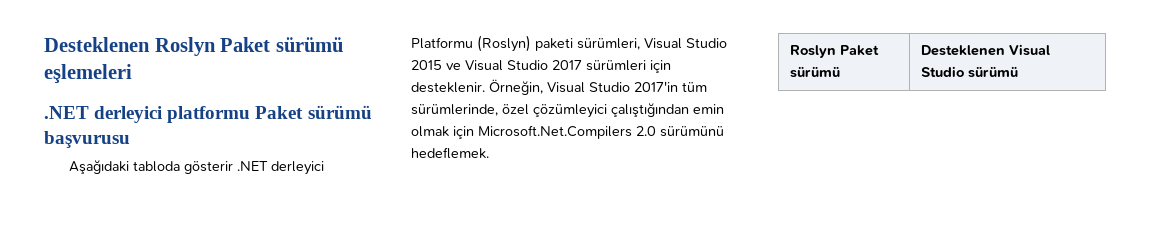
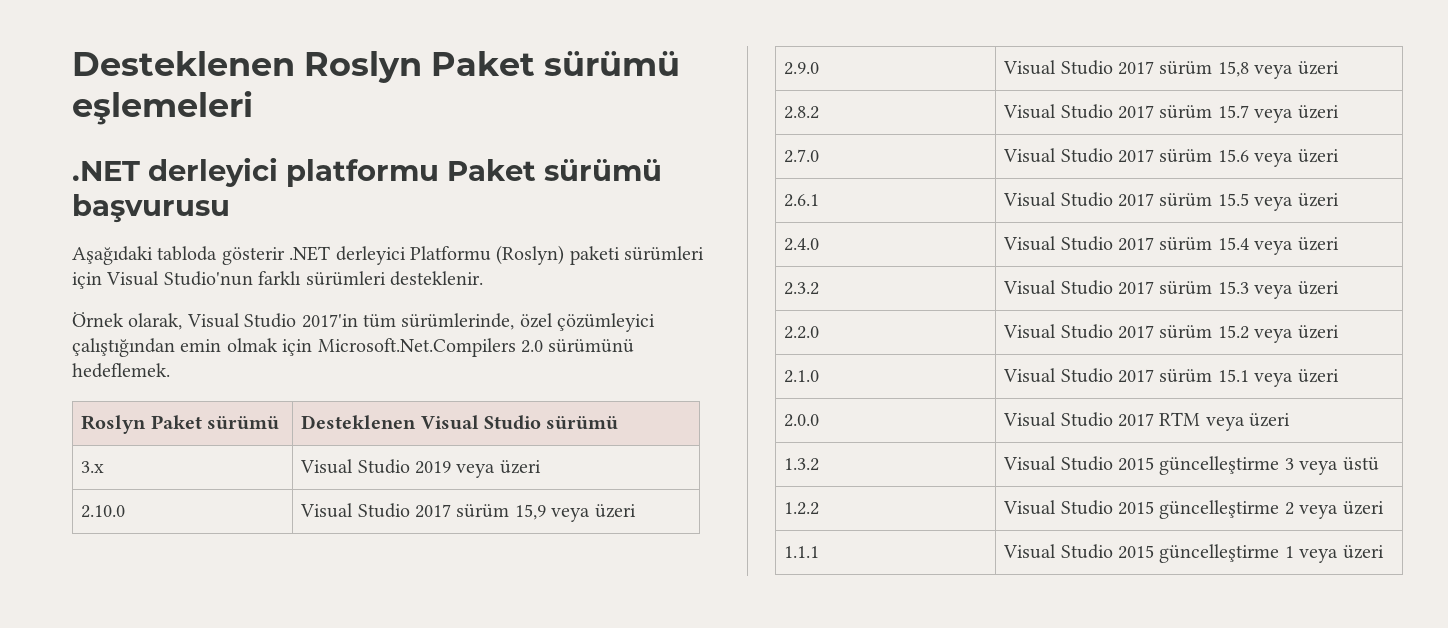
[577,38,727,50] [411,60,671,73] sürümleri, Visual Studio 2015 ve Visual Studio 2017 sürümleri için -> [624,246,705,261] [72,271,386,289] sürümleri için Visual Studio'nun farklı sürümleri
[489,79,543,95] Örneğin, -> [72,312,183,330] // Örnek olarak,
(1018, 72) none -> [81,461,105,473] [300,459,541,478] [81,505,126,518] [300,503,636,522] [784,62,820,75] [1003,60,1339,79] [784,106,820,119] [1003,104,1339,123] [784,149,820,163] [1003,148,1339,167] [784,194,820,207] [1003,192,1339,211] [784,238,820,251] [1003,236,1339,255] [784,282,820,295] [1003,280,1339,299] [784,326,820,339] [1003,324,1339,343] [784,370,820,383] [1003,368,1339,387] [784,414,820,427] [1003,412,1291,431] [784,458,820,471] [1003,456,1379,475] [784,502,820,515] [1003,500,1384,519] [784,546,820,558] [1003,544,1384,563] // 3.x | Visual Studio 2019 veya üzeri // 2.10.0 | Visual Studio 2017 sürüm 15,9 veya üzeri // 2.9.0 | Visual Studio 2017 sürüm 15,8 veya üzeri // 2.8.2 | Visual Studio 2017 sürüm 15.7 veya üzeri // 2.7.0 | Visual Studio 2017 sürüm 15.6 veya üzeri // 2.6.1 | Visual Studio 2017 sürüm 15.5 veya üzeri // 2.4.0 | Visual Studio 2017 sürüm 15.4 veya üzeri // 2.3.2 | Visual Studio 2017 sürüm 15.3 veya üzeri // 2.2.0 | Visual Studio 2017 sürüm 15.2 veya üzeri // 2.1.0 | Visual Studio 2017 sürüm 15.1 veya üzeri // 2.0.0 | Visual Studio 2017 RTM veya üzeri // 1.3.2 | Visual Studio 2015 güncelleştirme 3 veya üstü // 1.2.2 | Visual Studio 2015 güncelleştirme 2 veya üzeri // 1.1.1 | Visual Studio 2015 güncelleştirme 1 veya üzeri

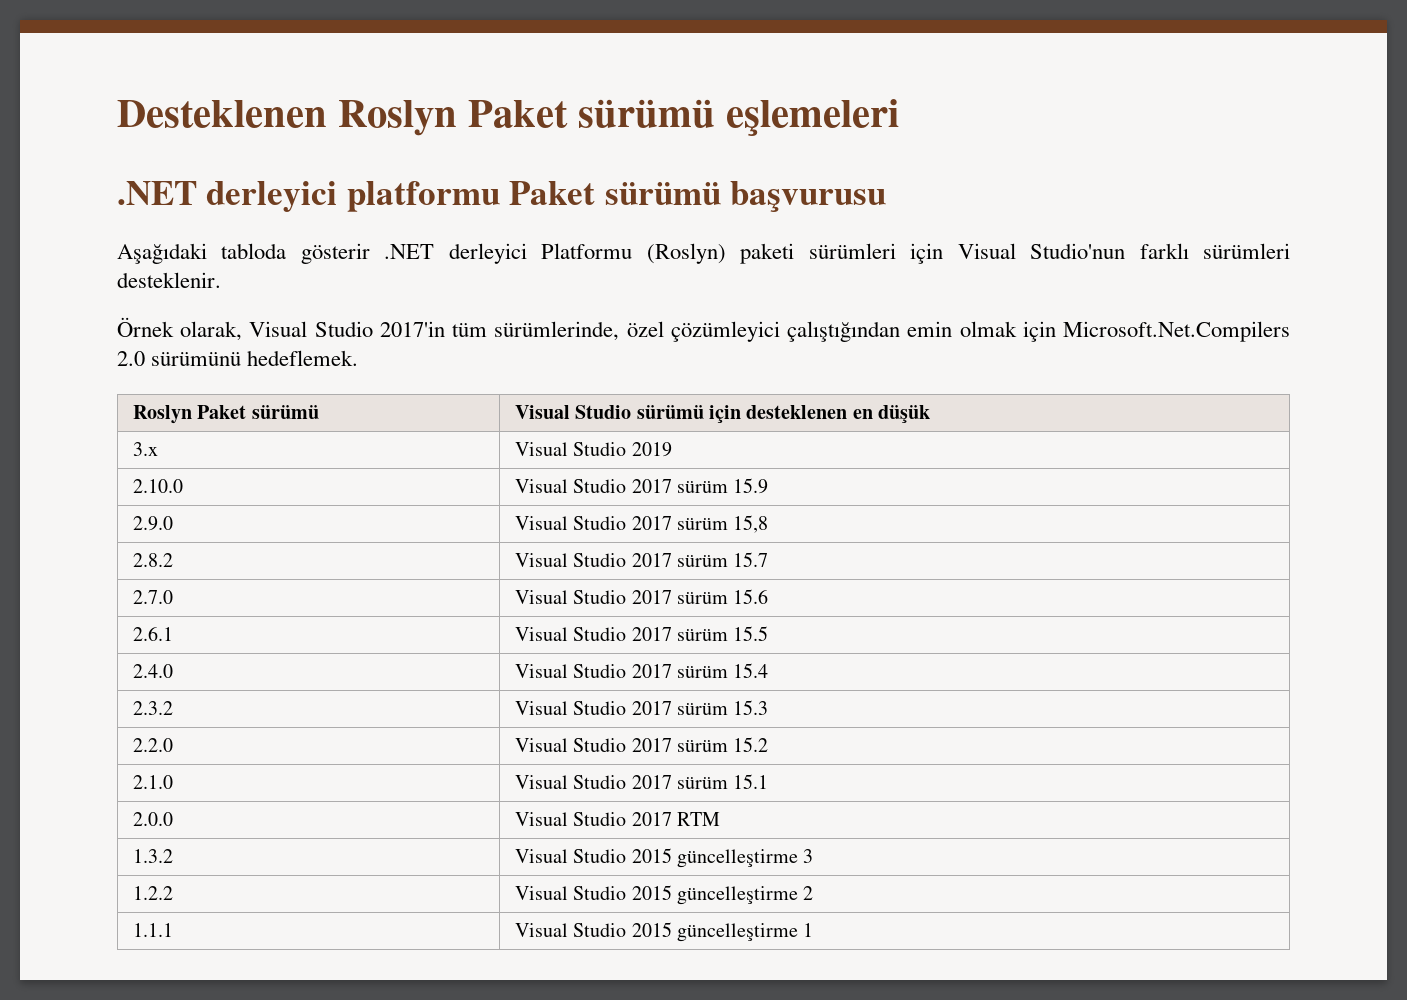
[301,415,417,429] Desteklenen -> (319, 412) none
(619, 423) none -> [708,405,931,423] için desteklenen en düşük
[456,460,541,478] veya üzeri -> (672, 449) none
[514,504,636,522] 15,9 veya üzeri -> [733,478,769,494] 15.9
[1254,61,1339,79] veya üzeri -> (769, 524) none
[1254,105,1339,123] veya üzeri -> (769, 559) none
[1254,149,1339,167] veya üzeri -> (769, 596) none
[1254,193,1339,211] veya üzeri -> (769, 633) none
[1254,237,1339,255] veya üzeri -> (769, 670) none
[1254,281,1339,299] veya üzeri -> (769, 707) none
[1254,325,1339,343] veya üzeri -> (769, 744) none
[1254,369,1339,387] veya üzeri -> (769, 781) none
[1205,413,1291,431] veya üzeri -> (720, 819) none
[1299,457,1379,475] veya üstü -> (814, 856) none
[1299,501,1384,519] veya üzeri -> (814, 893) none
[1299,545,1384,563] veya üzeri -> (814, 930) none

